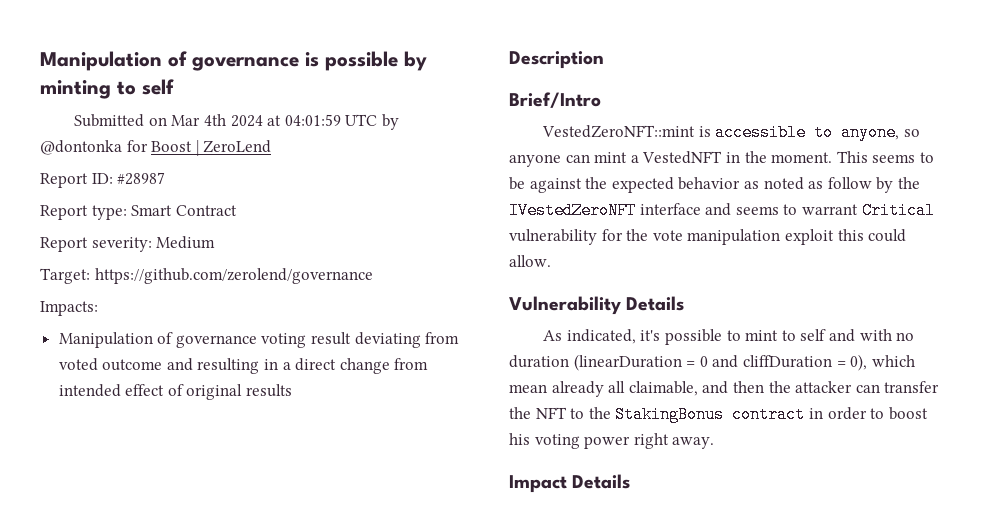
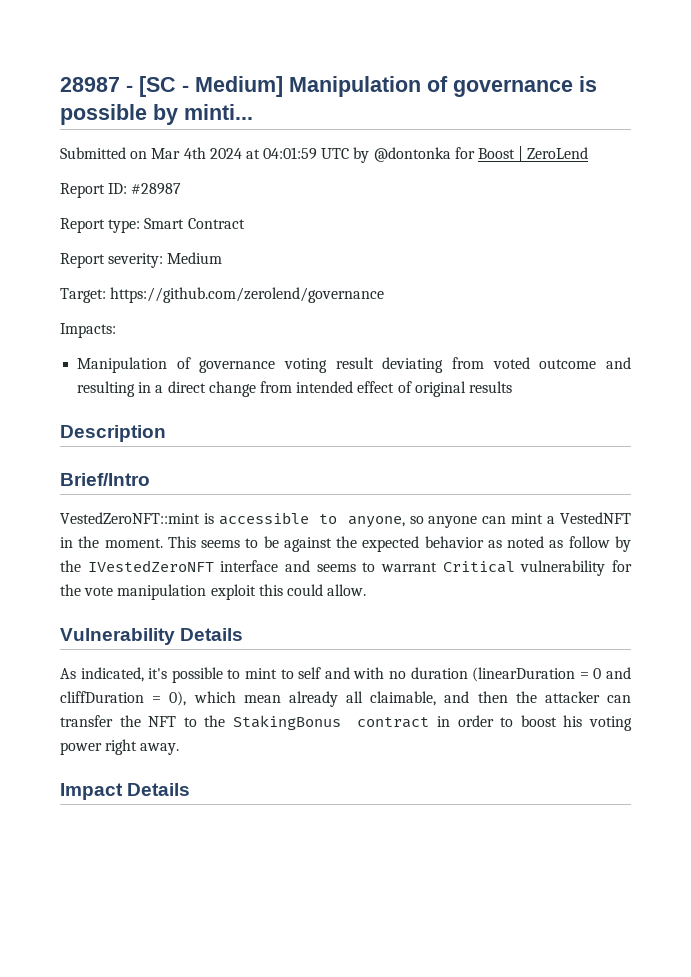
(40, 61) none -> [60,76,283,97] 28987 - [SC - Medium]
[40,79,174,99] minting to self -> [184,104,253,120] minti...

